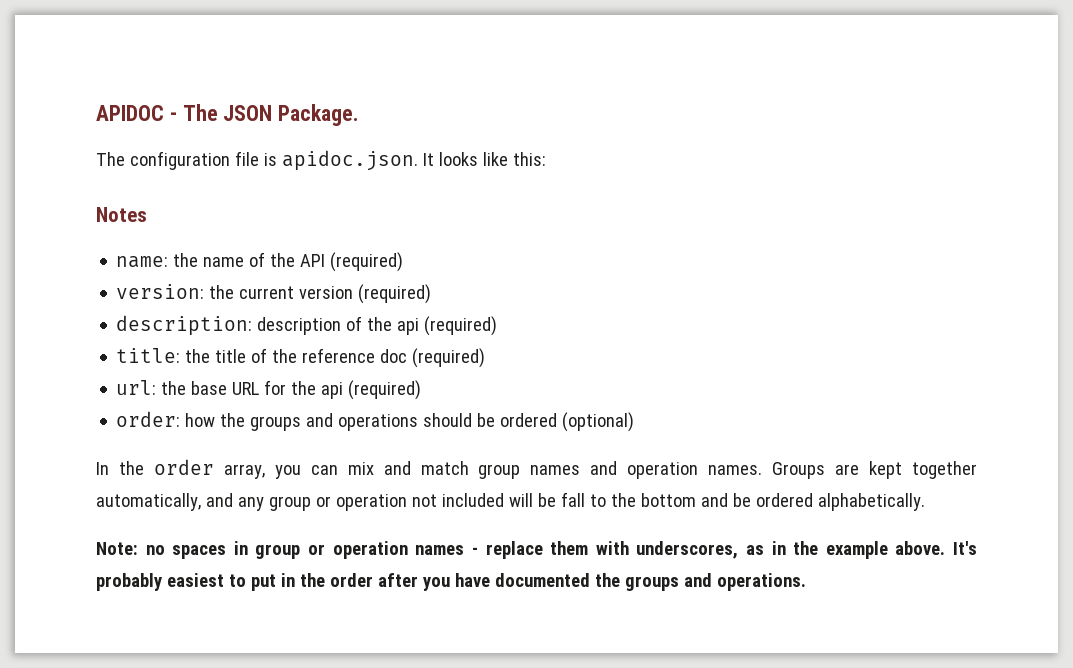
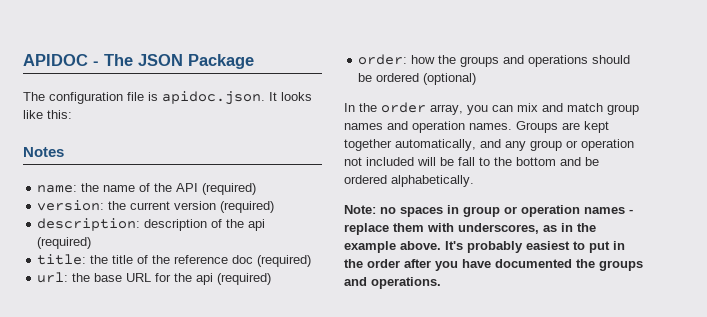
[278,104,359,126] Package. -> [188,54,254,69] Package

